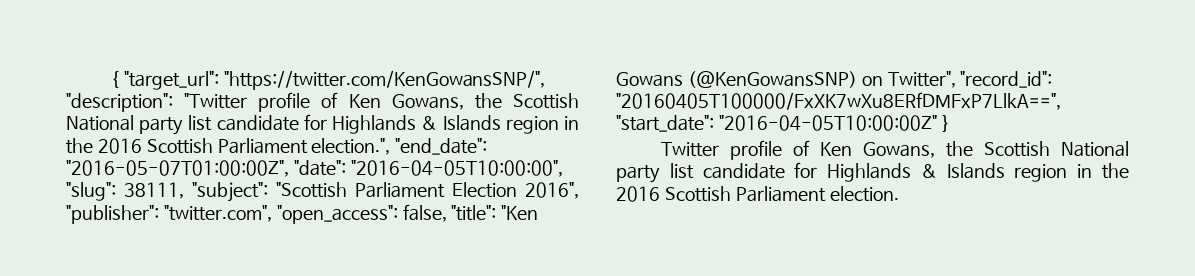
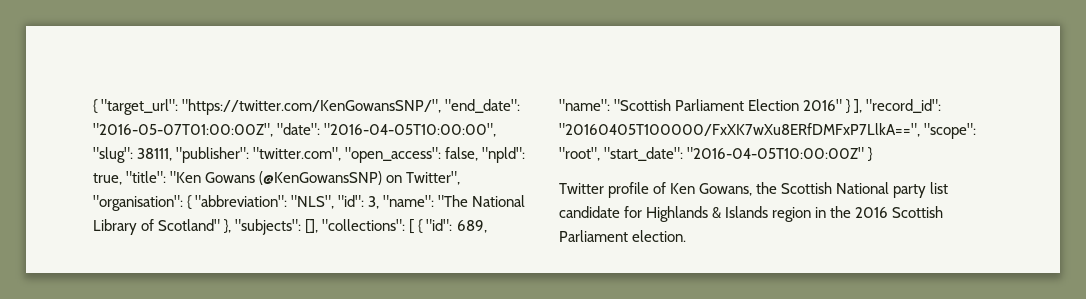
[66,92,580,112] [66,114,579,135] [66,138,391,155] "description": "Twitter profile of Ken Gowans, the Scottish National party list candidate for Highlands & Islands region in the 2016 Scottish Parliament election.", -> (442, 107) none
[192,182,579,202] "subject": "Scottish Parliament Election 2016", -> (173, 154) none
(447, 213) none -> [482,147,526,163] [93,173,122,185] "npld": true,
[960,71,1053,88] [616,92,1061,110] "record_id": "20160405T100000/FxXK7wXu8ERfDMFxP7LlkA==", -> [93,195,526,211] [93,219,487,235] [559,99,942,114] [559,123,977,139] [559,147,600,161] "organisation": { "abbreviation": "NLS", "id": 3, "name": "The National Library of Scotland" }, "subjects": [], "collections": [ { "id": 689, "name": "Scottish Parliament Election 2016" } ], "record_id": "20160405T100000/FxXK7wXu8ERfDMFxP7LlkA==", "scope": "root",

